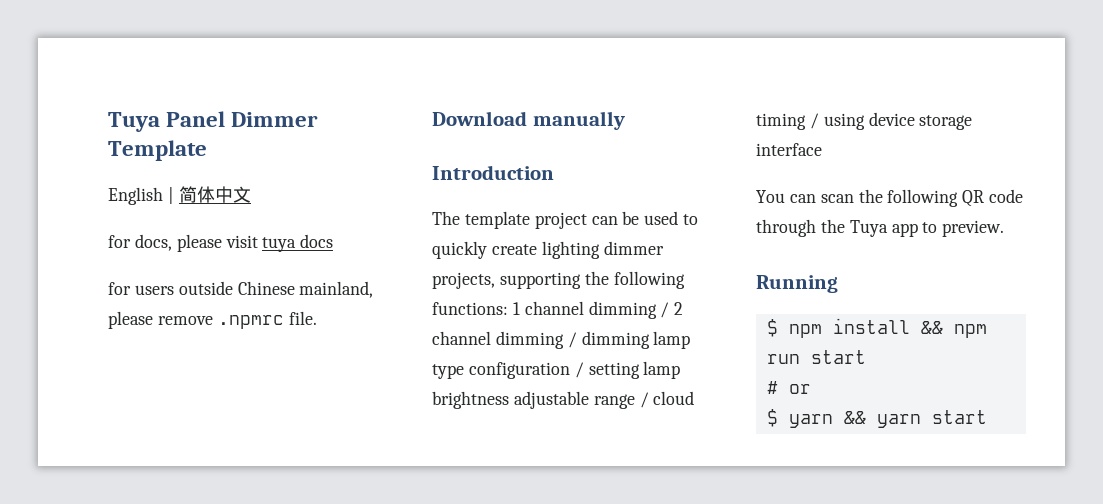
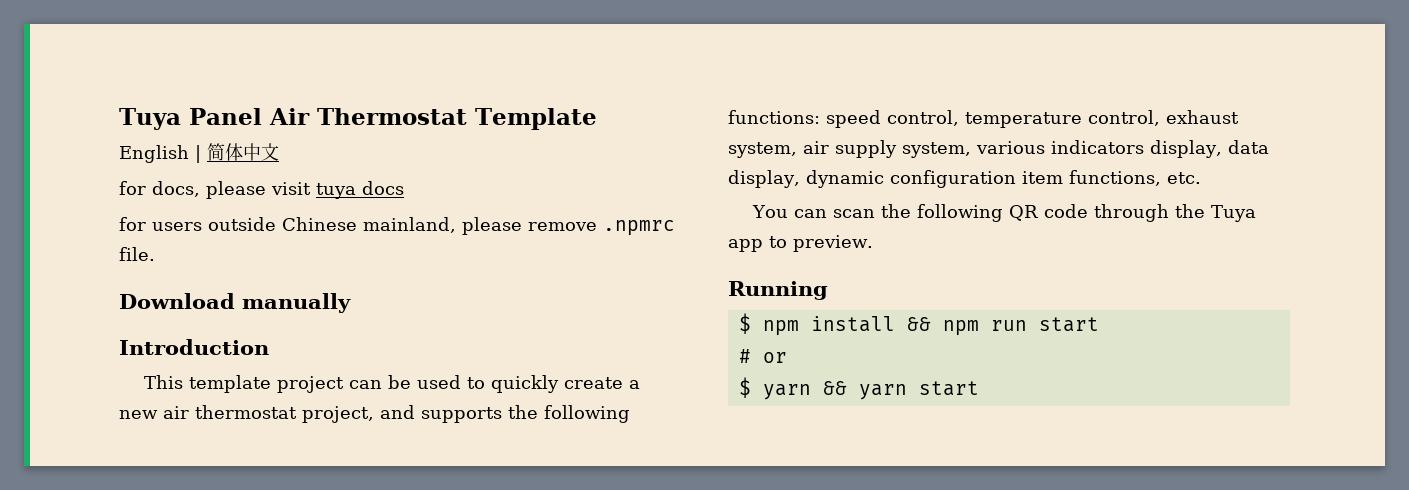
[231,112,319,127] Dimmer -> [268,108,467,125] Air Thermostat
[432,211,460,225] The -> [143,375,183,389] This
[541,241,664,259] [432,271,685,289] [432,301,684,319] [432,331,691,349] [432,361,681,379] [432,391,695,409] [756,112,973,130] [756,143,822,156] lighting dimmer projects, supporting the following functions: 1 channel dimming / 2 channel dimming / dimming lamp type configuration / setting lamp brightness adjustable range / cloud timing / using device storage interface -> [628,380,640,389] [119,405,630,423] [728,110,1239,128] [728,140,1269,158] [728,170,1201,188] a new air thermostat project, and supports the following functions: speed control, temperature control, exhaust system, air supply system, various indicators display, data display, dynamic configuration item functions, etc.

